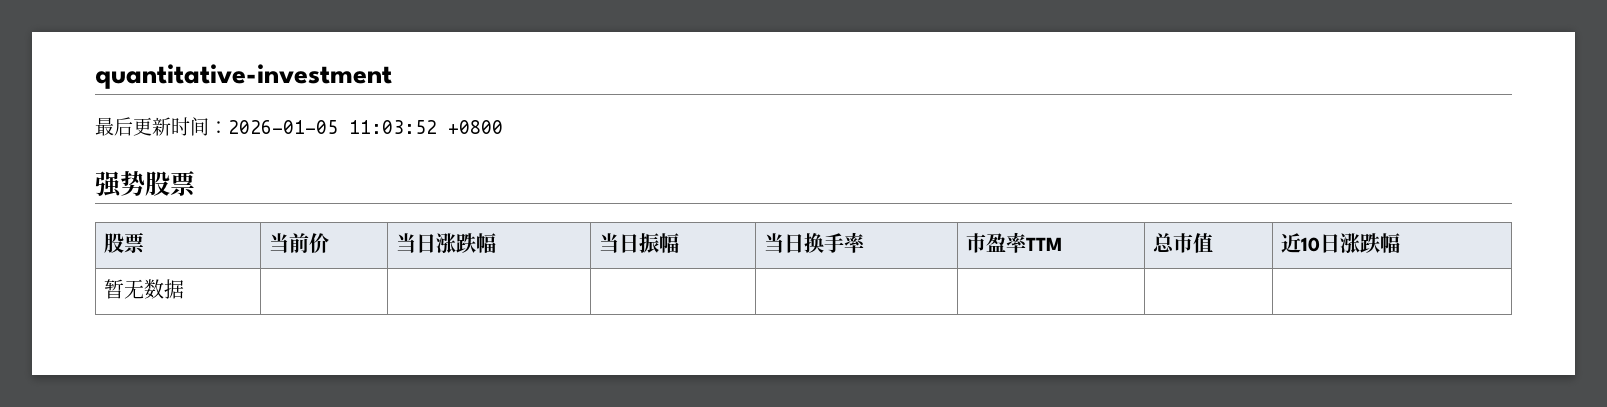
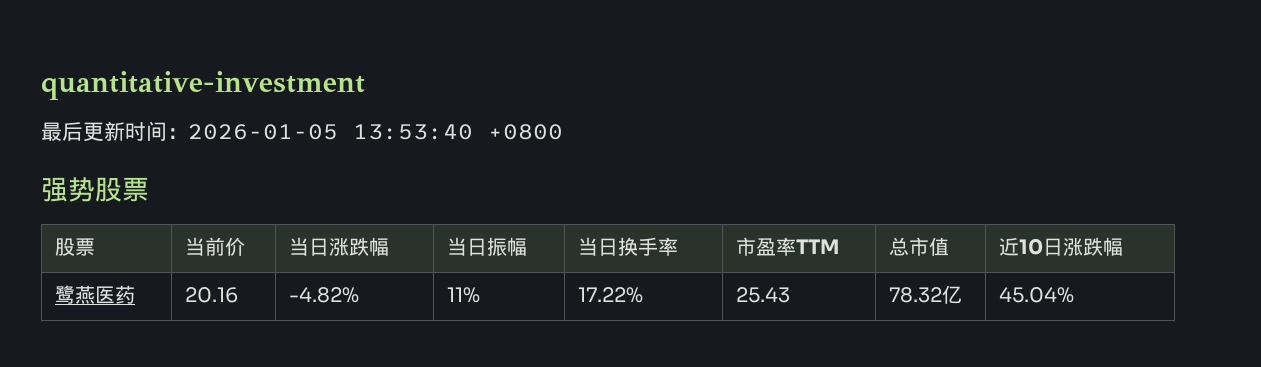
[349,120,437,134] 11:03:52 -> [353,124,473,140] 13:53:40
[103,279,184,299] 暂无数据 | | | | | | | -> [55,285,136,304] [185,287,239,303] [289,287,360,303] [447,287,481,303] [578,287,644,303] [736,287,791,303] [889,285,963,304] [999,287,1075,303] 鹭燕医药 | 20.16 | -4.82% | 11% | 17.22% | 25.43 | 78.32亿 | 45.04%

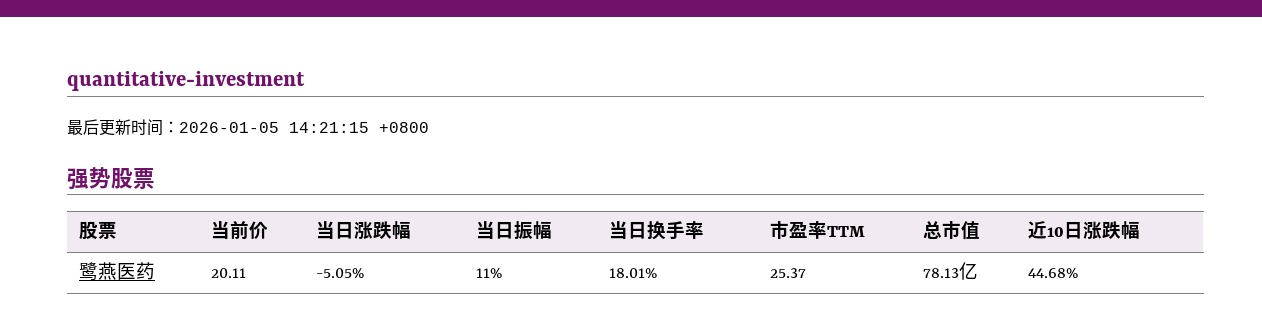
[353,124,473,140] 13:53:40 -> [289,122,369,133] 14:21:15
[185,287,239,303] [289,287,360,303] 20.16 | -4.82% -> [210,268,246,278] [315,268,364,278] 20.11 | -5.05%
[578,287,644,303] [736,287,791,303] [889,287,943,303] 17.22% | 25.43 | 78.32 -> [608,268,657,278] [769,268,806,278] [922,268,959,278] 18.01% | 25.37 | 78.13
[999,287,1075,303] 45.04% -> [1027,268,1078,278] 44.68%

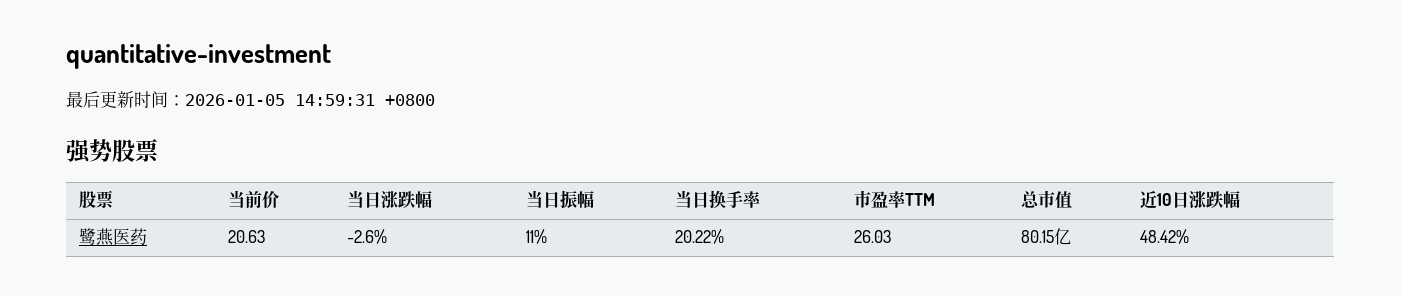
[289,122,369,133] 14:21:15 -> [295,94,375,106] 14:59:31
[210,268,246,278] [315,268,364,278] 20.11 | -5.05% -> [228,230,266,243] [347,229,388,244] 20.63 | -2.6%
[608,268,657,278] [769,268,806,278] [922,268,959,278] 18.01% | 25.37 | 78.13 -> [675,229,725,244] [854,230,892,243] [1021,230,1055,243] 20.22% | 26.03 | 80.15
[1027,268,1078,278] 44.68% -> [1140,229,1190,244] 48.42%

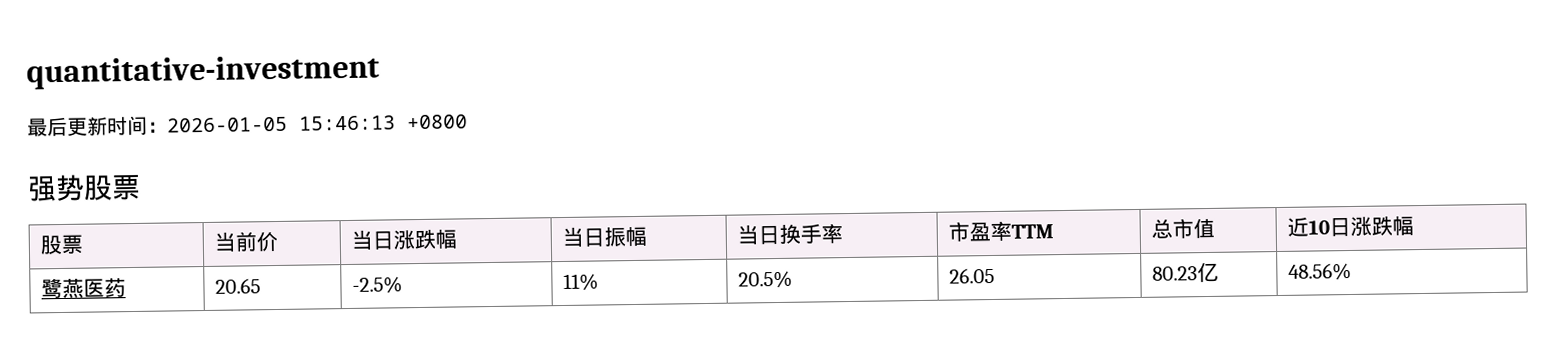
[295,94,375,106] 14:59:31 -> [299,115,396,131] 15:46:13
[228,230,266,243] [347,229,388,244] 20.63 | -2.6% -> [215,278,262,294] [352,276,404,294] 20.65 | -2.5%
[675,229,725,244] [854,230,892,243] [1021,230,1055,243] 20.22% | 26.03 | 80.15 -> [738,270,794,289] [949,267,996,284] [1152,266,1199,281] 20.5% | 26.05 | 80.23
[1140,229,1190,244] 48.42% -> [1288,262,1353,281] 48.56%

